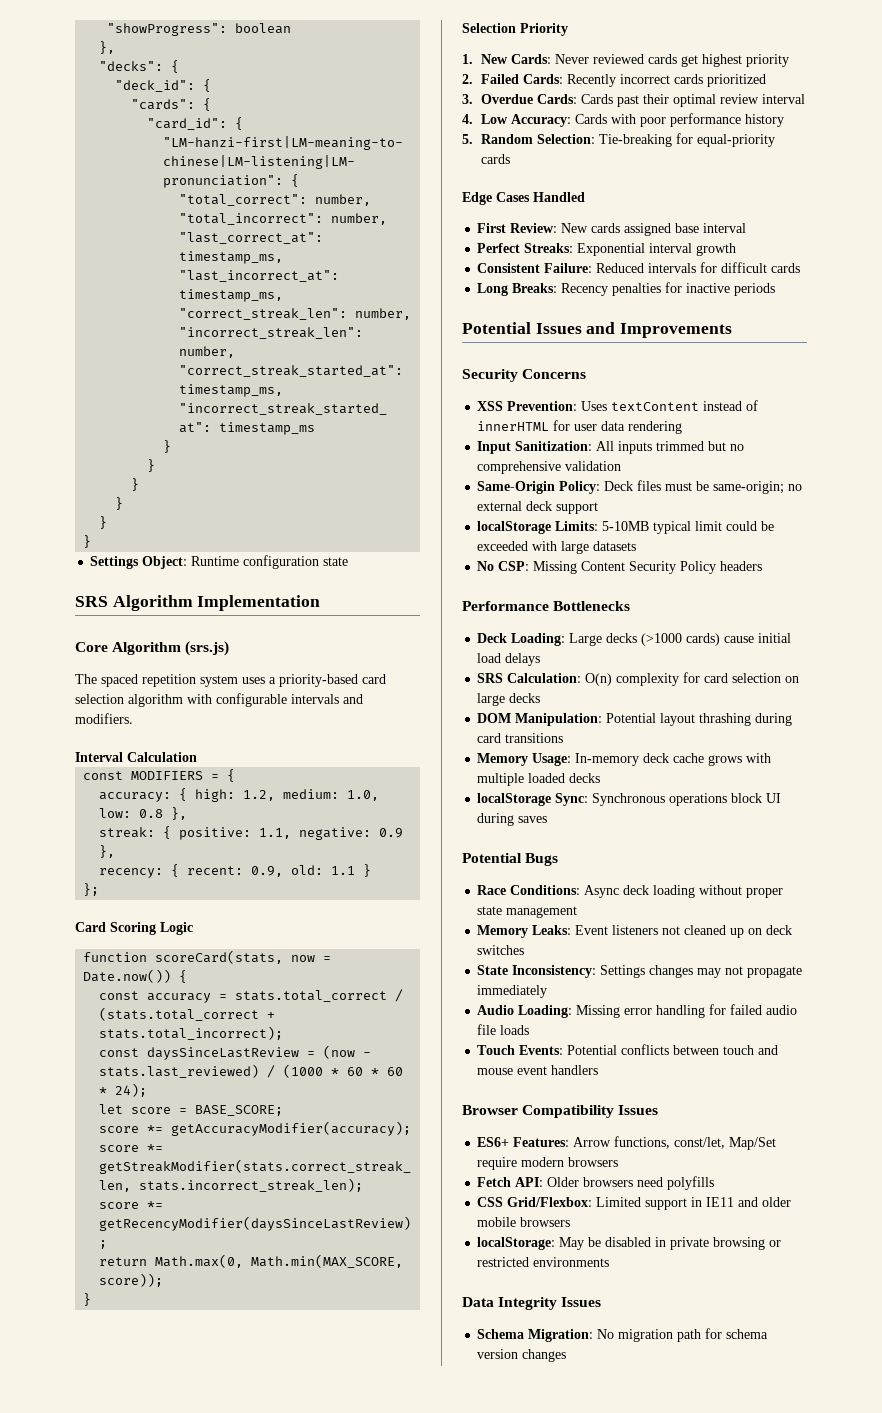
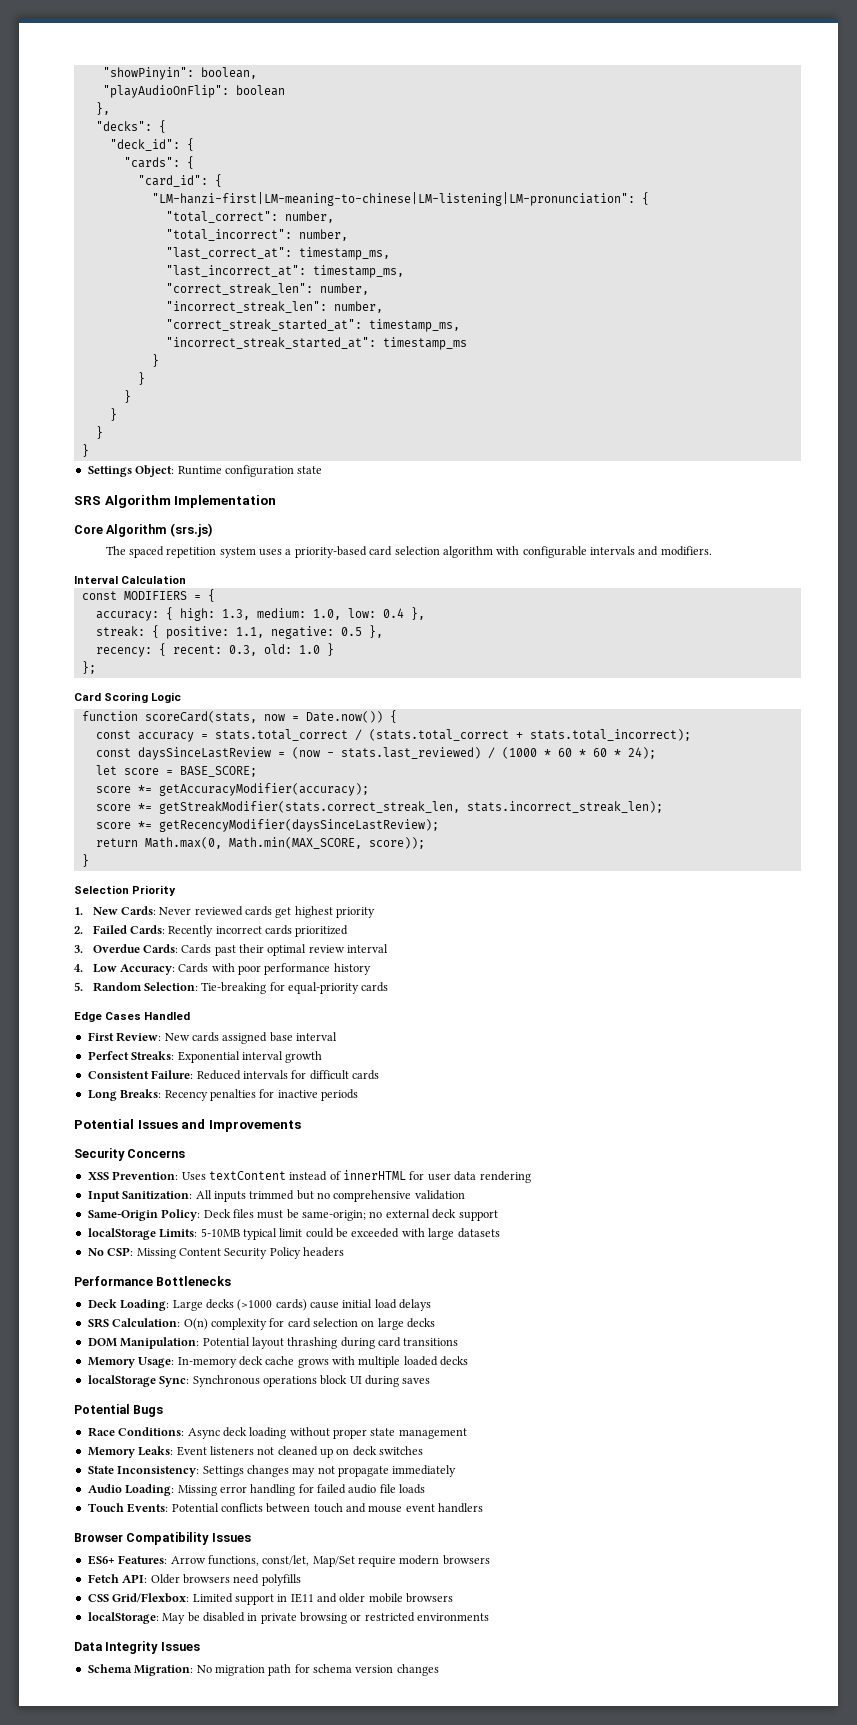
[107,23,228,36] "showProgress": -> [102,67,257,80] [102,85,229,98] "showPinyin": boolean, // "playAudioOnFlip":
[243,790,276,801] 1.2, -> [221,609,250,620] 1.3,
[139,809,164,818] 0.8 -> [382,608,404,618] 0.4
[379,828,404,838] 0.9 -> [340,627,362,636] 0.5
[251,865,356,877] 0.9, old: 1.1 -> [228,644,320,656] 0.3, old: 1.0

